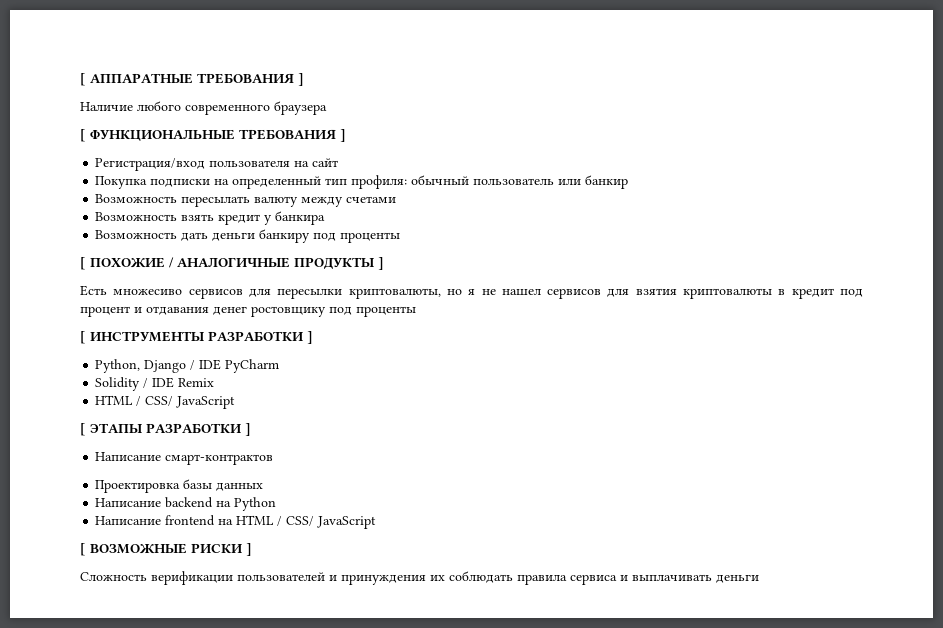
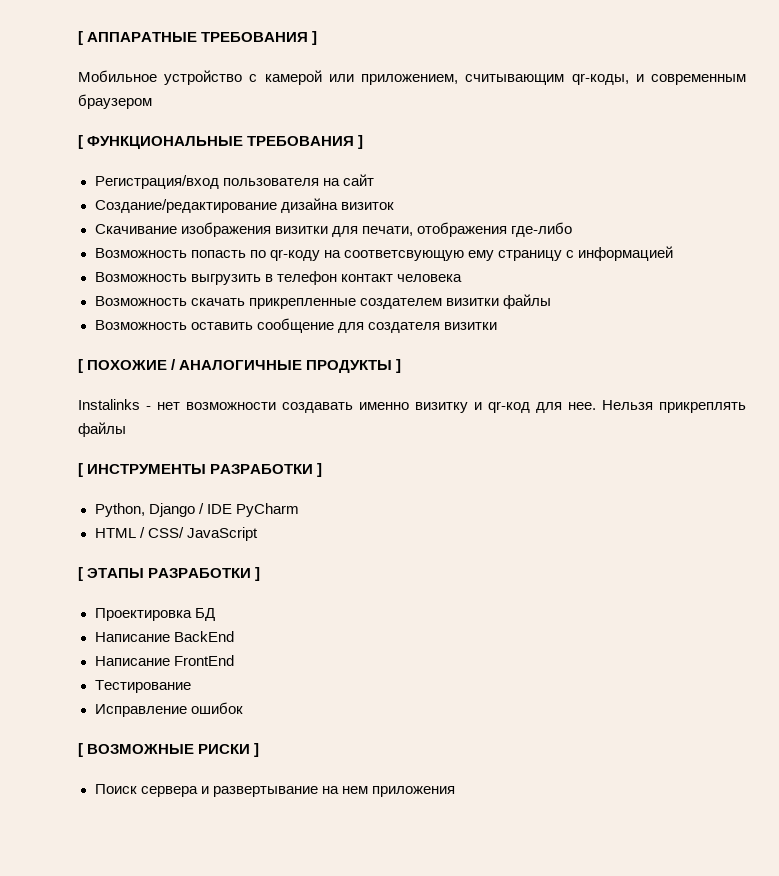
[80,101,327,115] Наличие любого современного браузера -> [78,70,747,85] [78,94,152,109] Мобильное устройство с камерой или приложением, считывающим qr-коды, и современным браузером
[95,175,629,189] [95,194,397,207] [95,211,326,225] [95,229,401,243] Покупка подписки на определенный тип профиля: обычный пользователь или банкир // Возможность пересылать валюту между счетами // Возможность взять кредит у банкира // Возможность дать деньги банкиру под проценты -> [94,198,394,213] [94,222,572,237] [94,246,673,261] [94,271,462,285] [94,294,551,309] [94,318,497,333] Создание/редактирование дизайна визиток // Скачивание изображения визитки для печати, отображения где-либо // Возможность попасть по qr-коду на соответсвующую ему страницу с информацией // Возможность выгрузить в телефон контакт человека // Возможность скачать прикрепленные создателем визитки файлы // Возможность оставить сообщение для создателя визитки
[80,285,863,299] [80,306,416,317] Есть множесиво сервисов для пересылки криптовалюты, но я не нашел сервисов для взятия криптовалюты в кредит под процент и отдавания денег ростовщику под проценты -> [78,399,746,413] [78,422,126,437] Instalinks - нет возможности создавать именно визитку и qr-код для нее. Нельзя прикреплять файлы
[95,377,215,391] // Solidity / IDE Remix -> (299, 510) none
[95,452,274,465] // Написание смарт-контрактов -> (261, 574) none
[183,479,264,491] [95,497,277,511] [95,515,377,529] [80,543,252,556] [80,571,759,585] базы данных // Написание backend на Python // Написание frontend на HTML / CSS/ JavaScript // [ ВОЗМОЖНЫЕ РИСКИ ] // Сложность верификации пользователей и принуждения их соблюдать правила сервиса и выплачивать деньги -> [194,608,215,621] [94,631,234,642] [94,655,234,666] [94,680,191,693] [94,702,243,717] [78,743,260,757] [94,784,455,797] БД // Написание BackEnd // Написание FrontEnd // Тестирование // Исправление ошибок // [ ВОЗМОЖНЫЕ РИСКИ ] // Поиск сервера и развертывание на нем приложения

